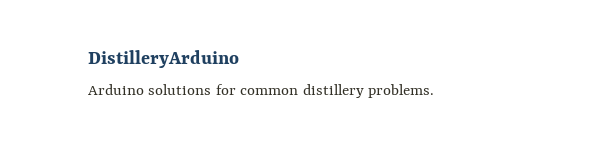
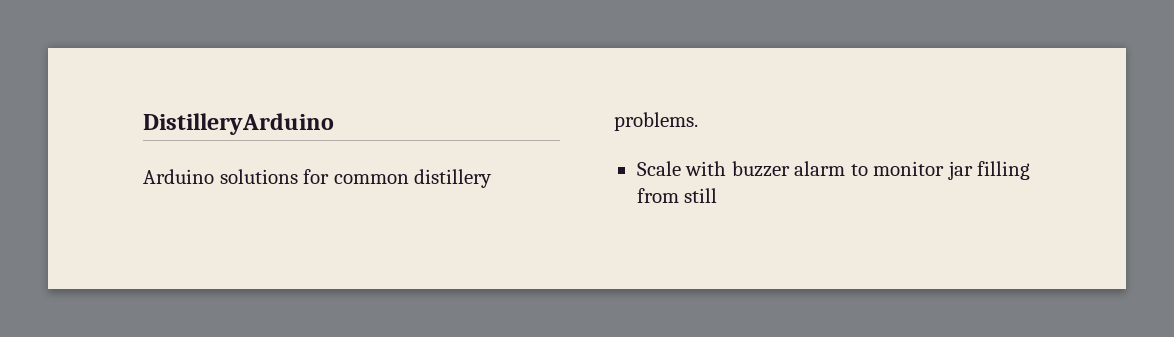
(435, 91) none -> [636,161,1031,180] [636,188,718,203] // Scale with buzzer alarm to monitor jar filling from still

